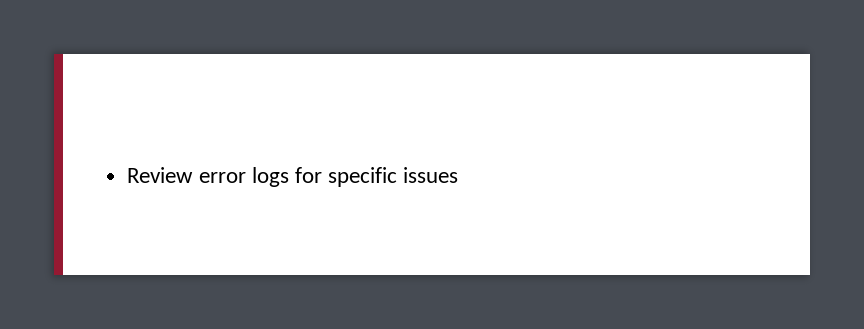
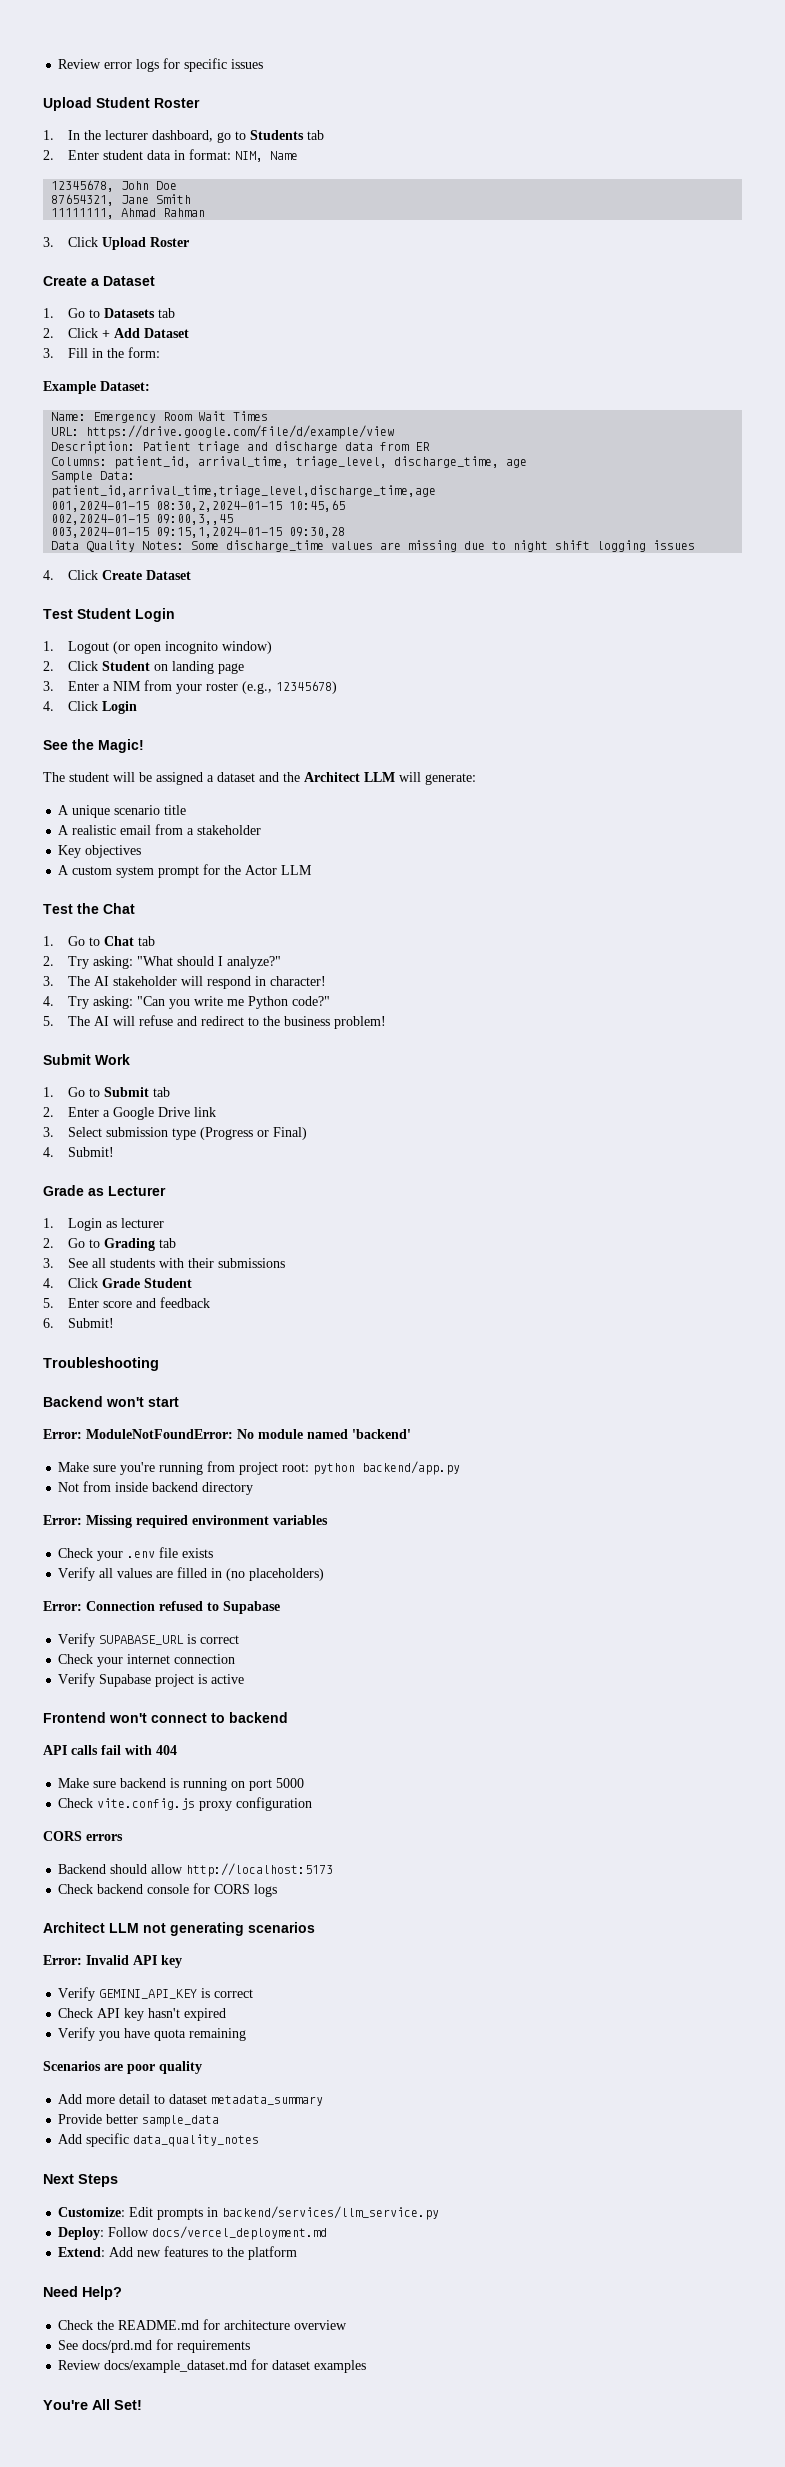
(459, 175) none -> [43,97,200,111] [43,130,325,143] [43,149,299,162] [51,180,178,192] [51,194,192,206] [51,208,206,219] [43,237,190,250] [43,276,155,286] [43,308,176,318] [43,328,190,338] [43,347,161,358] [43,381,150,394] [51,411,269,423] [51,425,395,439] [51,441,431,454] [51,456,528,469] [51,471,136,483] [51,485,437,498] [51,500,346,512] [51,514,234,525] [51,527,346,538] [51,540,696,552] [43,570,192,580] [43,608,175,622] [43,641,273,654] [43,661,245,674] [43,680,338,694] [43,701,138,714] [43,739,144,753] [43,772,476,785] [58,805,187,818] [58,824,262,835] [58,845,142,858] [58,864,313,878] [43,903,135,914] [43,936,156,946] [43,956,282,969] [43,976,327,989] [43,996,331,1009] [43,1015,387,1029] [43,1054,130,1065] [43,1087,171,1097] [43,1107,217,1120] [43,1127,308,1140] [43,1147,115,1157] [43,1185,166,1196] [43,1218,165,1231] [43,1238,177,1251] [43,1258,286,1268] [43,1278,193,1288] [43,1297,211,1308] [43,1318,115,1328] [43,1357,159,1371] [43,1396,179,1407] [43,1429,411,1439] [58,1461,461,1475] [58,1481,254,1495] [43,1515,328,1528] [58,1547,214,1561] [58,1567,325,1581] [43,1601,280,1614] [58,1633,240,1647] [58,1654,236,1667] [58,1673,245,1687] [43,1712,288,1723] [43,1745,177,1755] [58,1778,305,1791] [58,1797,313,1811] [43,1831,123,1841] [58,1863,334,1877] [58,1883,278,1897] [43,1922,315,1936] [43,1955,182,1968] [58,1987,254,2001] [58,2008,227,2021] [58,2027,247,2041] [43,2061,202,2074] [58,2094,324,2106] [58,2114,220,2127] [58,2133,260,2147] [43,2174,118,2187] [58,2206,440,2220] [58,2226,328,2240] [58,2246,298,2260] [43,2286,122,2300] [58,2319,348,2330] [58,2339,251,2353] [58,2359,367,2373] [43,2399,142,2410] // Upload Student Roster // 1. In the lecturer dashboard, go to Students tab // 2. Enter student data in format: NIM, Name // 12345678, John Doe // 87654321, Jane Smith // 11111111, Ahmad Rahman // 3. Click Upload Roster // Create a Dataset // 1. Go to Datasets tab // 2. Click + Add Dataset // 3. Fill in the form: // Example Dataset: // Name: Emergency Room Wait Times // URL: https://drive.google.com/file/d/example/view // Description: Patient triage and discharge data from ER // Columns: patient_id, arrival_time, triage_level, discharge_time, age // Sample Data: // patient_id,arrival_time,triage_level,discharge_time,age // 001,2024-01-15 08:30,2,2024-01-15 10:45,65 // 002,2024-01-15 09:00,3,,45 // 003,2024-01-15 09:15,1,2024-01-15 09:30,28 // Data Quality Notes: Some discharge_time values are missing due to night shift logging issues // 4. Click Create Dataset // Test Student Login // 1. Logout (or open incognito window) // 2. Click Student on landing page // 3. Enter a NIM from your roster (e.g., 12345678) // 4. Click Login // See the Magic! // The student will be assigned a dataset and the Architect LLM will generate: // A unique scenario title // A realistic email from a stakeholder // Key objectives // A custom system prompt for the Actor LLM // Test the Chat // 1. Go to Chat tab // 2. Try asking: "What should I analyze?" // 3. The AI stakeholder will respond in character! // 4. Try asking: "Can you write me Python code?" // 5. The AI will refuse and redirect to the business problem! // Submit Work // 1. Go to Submit tab // 2. Enter a Google Drive link // 3. Select submission type (Progress or Final) // 4. Submit! // Grade as Lecturer // 1. Login as lecturer // 2. Go to Grading tab // 3. See all students with their submissions // 4. Click Grade Student // 5. Enter score and feedback // 6. Submit! // Troubleshooting // Backend won't start // Error: ModuleNotFoundError: No module named 'backend' // Make sure you're running from project root: python backend/app.py // Not from inside backend directory // Error: Missing required environment variables // Check your .env file exists // Verify all values are filled in (no placeholders) // Error: Connection refused to Supabase // Verify SUPABASE_URL is correct // Check your internet connection // Verify Supabase project is active // Frontend won't connect to backend // API calls fail with 404 // Make sure backend is running on port 5000 // Check vite.config.js proxy configuration // CORS errors // Backend should allow http://localhost:5173 // Check backend console for CORS logs // Architect LLM not generating scenarios // Error: Invalid API key // Verify GEMINI_API_KEY is correct // Check API key hasn't expired // Verify you have quota remaining // Scenarios are poor quality // Add more detail to dataset metadata_summary // Provide better sample_data // Add specific data_quality_notes // Next Steps // Customize: Edit prompts in backend/services/llm_service.py // Deploy: Follow docs/vercel_deployment.md // Extend: Add new features to the platform // Need Help? // Check the README.md for architecture overview // See docs/prd.md for requirements // Review docs/example_dataset.md for dataset examples // You're All Set!

